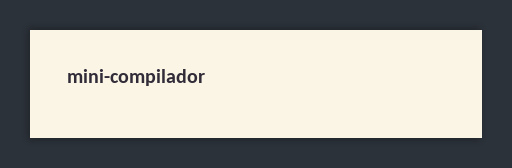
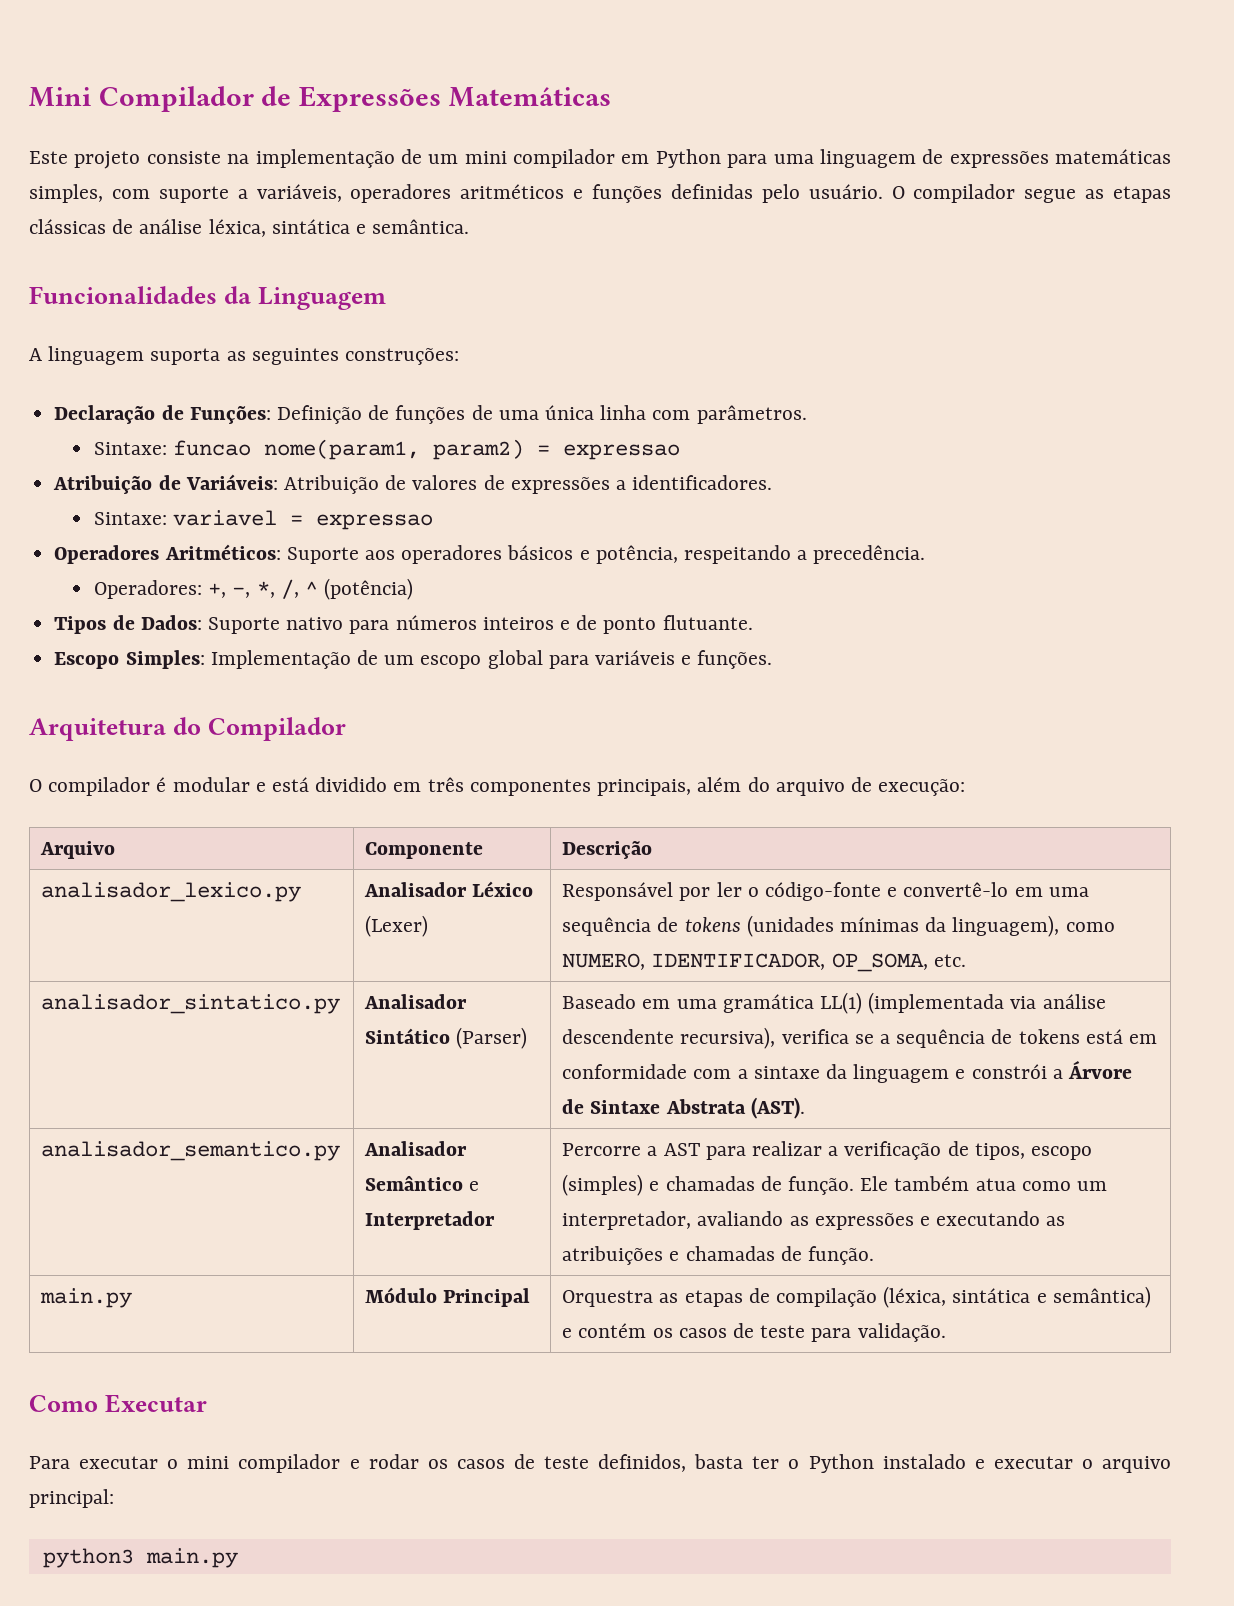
[67,69,205,86] mini-compilador -> [29,86,611,112] [29,149,1171,169] [29,184,1171,203] [29,219,470,237] [29,286,386,310] [29,346,460,365] [54,405,807,424] [93,439,681,460] [53,474,773,494] [93,510,434,530] [54,544,926,564] [93,578,414,600] [54,615,753,634] [54,650,773,669] [29,717,346,741] [29,777,966,796] [40,841,116,859] [365,842,484,859] [562,841,653,859] [41,882,302,902] [364,881,534,897] [365,915,429,937] [562,882,1089,901] [562,915,1115,937] [562,953,966,972] [41,994,341,1014] [364,994,468,1009] [365,1027,528,1049] [562,992,1106,1014] [562,1027,1157,1049] [562,1061,1132,1083] [562,1097,805,1119] [41,1141,341,1161] [364,1141,468,1156] [365,1175,480,1191] [365,1211,496,1230] [562,1141,1092,1160] [562,1174,1107,1196] [562,1211,1066,1230] [562,1246,874,1265] [40,1288,133,1308] [365,1287,531,1307] [562,1286,1151,1308] [562,1323,946,1342] [29,1394,207,1413] [29,1454,1171,1473] [29,1489,114,1508] [42,1548,238,1568] Mini Compilador de Expressões Matemáticas // Este projeto consiste na implementação de um mini compilador em Python para uma linguagem de expressões matemáticas simples, com suporte a variáveis, operadores aritméticos e funções definidas pelo usuário. O compilador segue as etapas clássicas de análise léxica, sintática e semântica. // Funcionalidades da Linguagem // A linguagem suporta as seguintes construções: // Declaração de Funções: Definição de funções de uma única linha com parâmetros. // Sintaxe: funcao nome(param1, param2) = expressao // Atribuição de Variáveis: Atribuição de valores de expressões a identificadores. // Sintaxe: variavel = expressao // Operadores Aritméticos: Suporte aos operadores básicos e potência, respeitando a precedência. // Operadores: +, -, *, /, ^ (potência) // Tipos de Dados: Suporte nativo para números inteiros e de ponto flutuante. // Escopo Simples: Implementação de um escopo global para variáveis e funções. // Arquitetura do Compilador // O compilador é modular e está dividido em três componentes principais, além do arquivo de execução: // Arquivo | Componente | Descrição // analisador_lexico.py | Analisador Léxico (Lexer) | Responsável por ler o código-fonte e convertê-lo em uma sequência de tokens (unidades mínimas da linguagem), como NUMERO, IDENTIFICADOR, OP_SOMA, etc. // analisador_sintatico.py | Analisador Sintático (Parser) | Baseado em uma gramática LL(1) (implementada via análise descendente recursiva), verifica se a sequência de tokens está em conformidade com a sintaxe da linguagem e constrói a Árvore de Sintaxe Abstrata (AST). // analisador_semantico.py | Analisador Semântico e Interpretador | Percorre a AST para realizar a verificação de tipos, escopo (simples) e chamadas de função. Ele também atua como um interpretador, avaliando as expressões e executando as atribuições e chamadas de função. // main.py | Módulo Principal | Orquestra as etapas de compilação (léxica, sintática e semântica) e contém os casos de teste para validação. // Como Executar // Para executar o mini compilador e rodar os casos de teste definidos, basta ter o Python instalado e executar o arquivo principal: // python3 main.py

